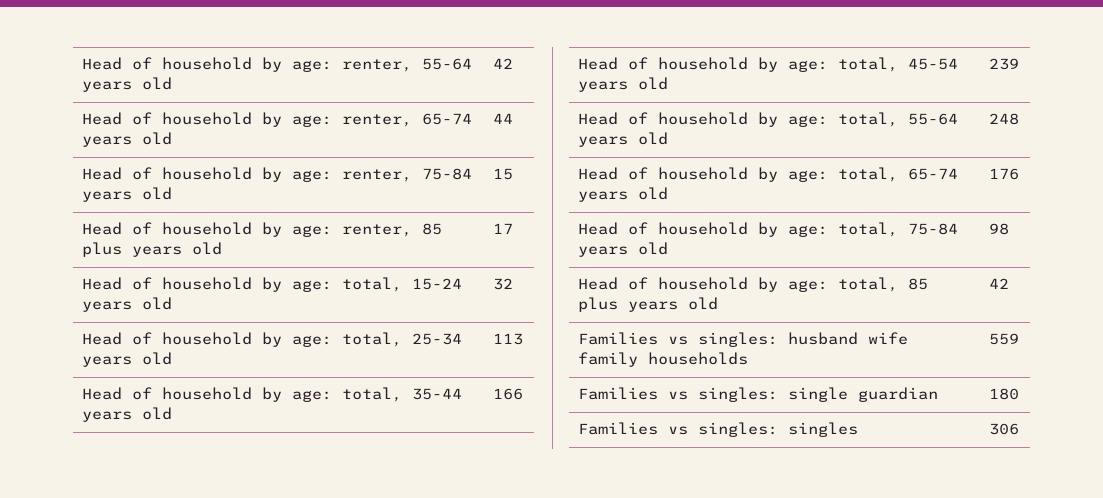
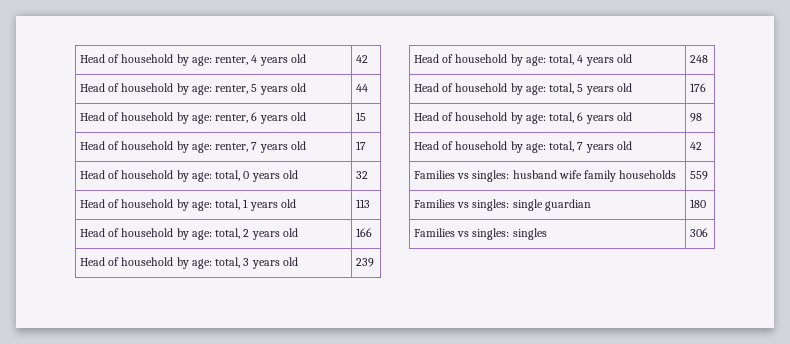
[81,57,472,72] Head of household by age: renter, 55-64 -> [79,54,258,66] Head of household by age: renter, 4
[421,113,472,125] 65-74 -> [251,84,258,92] 5
[421,168,472,180] 75-84 -> [251,112,258,121] 6
[421,223,442,235] [81,242,122,257] 85 plus -> [251,142,258,150] 7
[411,278,462,290] 15-24 -> [243,171,250,179] 0
[411,333,462,345] 25-34 -> [243,199,249,208] 1
[411,388,462,400] 35-44 -> [243,229,250,237] 2
[907,58,958,70] 45-54 -> [243,258,250,266] 3
[907,113,958,125] 55-64 -> [577,55,584,63] 4
[907,168,958,180] 65-74 -> [577,84,584,92] 5
[907,223,958,235] 75-84 -> [577,112,584,121] 6
[907,278,928,290] [577,297,618,312] 85 plus -> [577,142,584,150] 7

